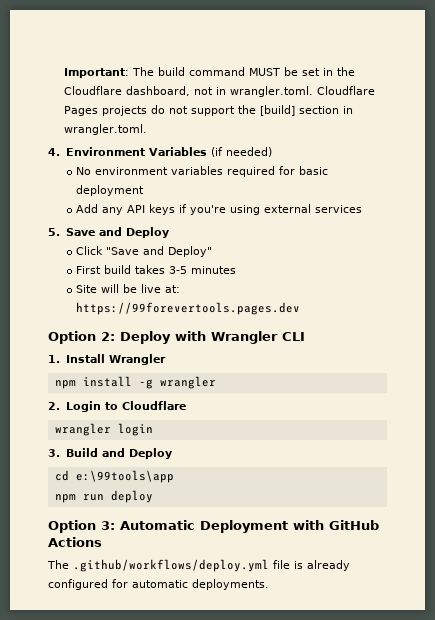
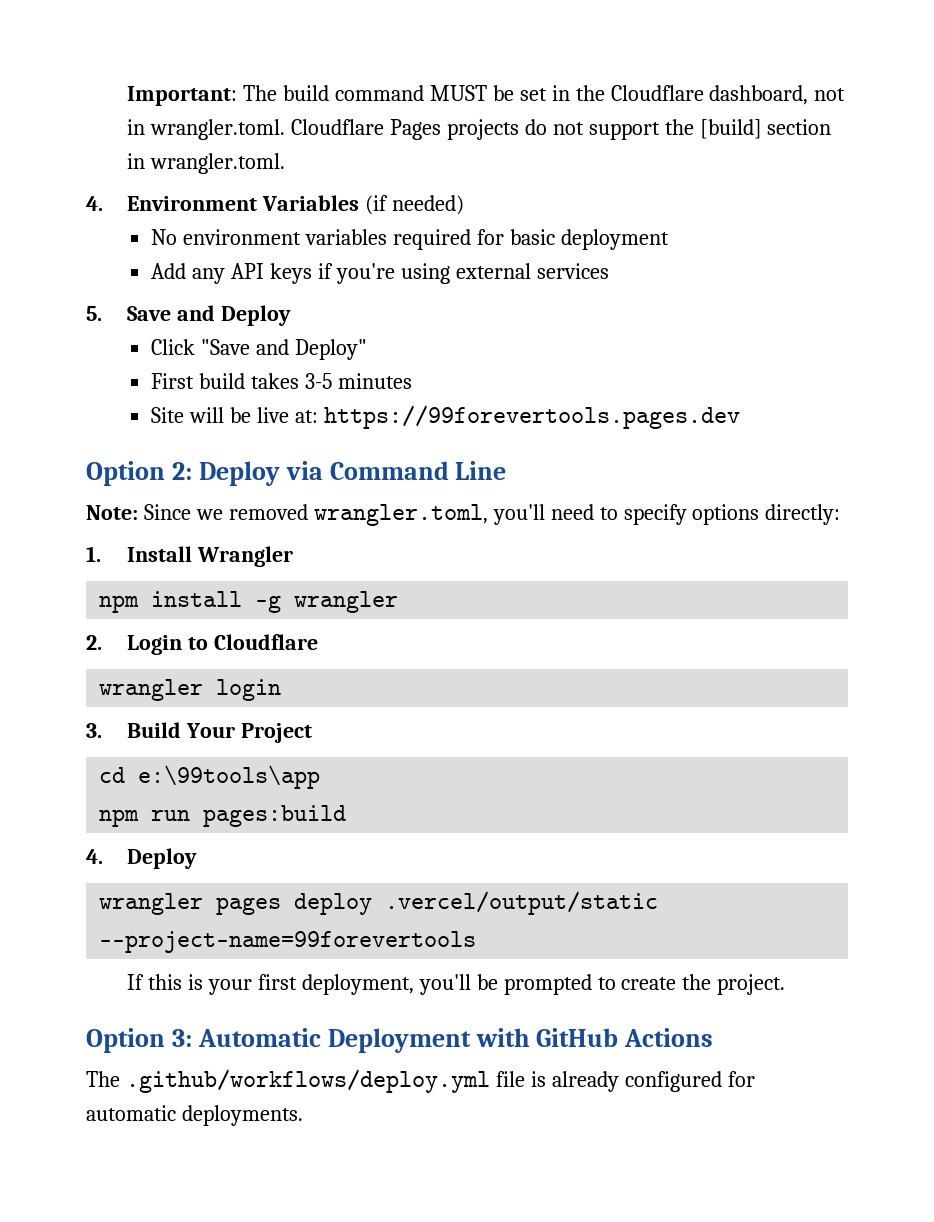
[175,331,305,344] with Wrangler CLI -> [285,461,507,480] [86,504,841,526] via Command Line // Note: Since we removed wrangler.toml, you'll need to specify options directly:
[101,448,172,459] and Deploy -> [185,723,312,743] Your Project
[110,490,153,503] deploy -> [203,805,347,827] [86,848,198,869] [99,891,659,915] [99,931,477,953] [127,974,786,995] pages:build // 4. Deploy // wrangler pages deploy .vercel/output/static --project-name=99forevertools // If this is your first deployment, you'll be prompted to create the project.

